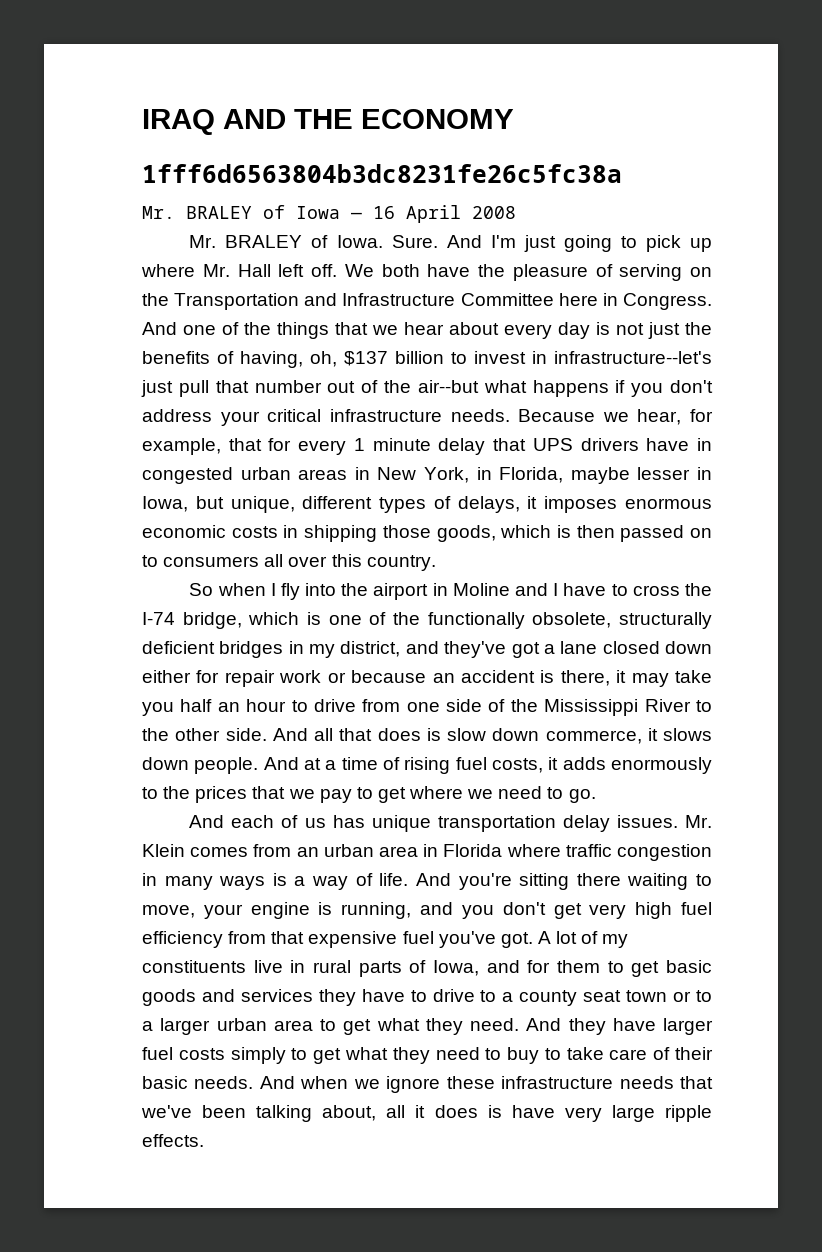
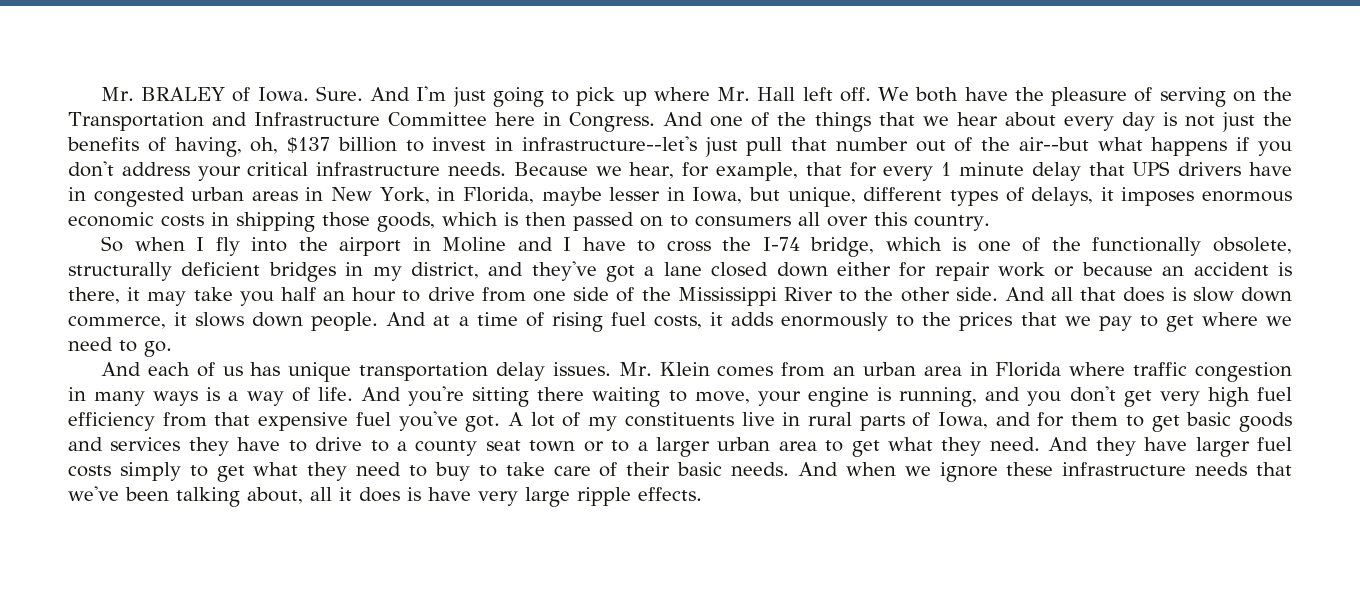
[142,109,514,135] [142,164,622,183] [142,205,516,223] IRAQ AND THE ECONOMY // 1fff6d6563804b3dc8231fe26c5fc38a // Mr. BRALEY of Iowa — 16 April 2008 // -> (101, 94) none

